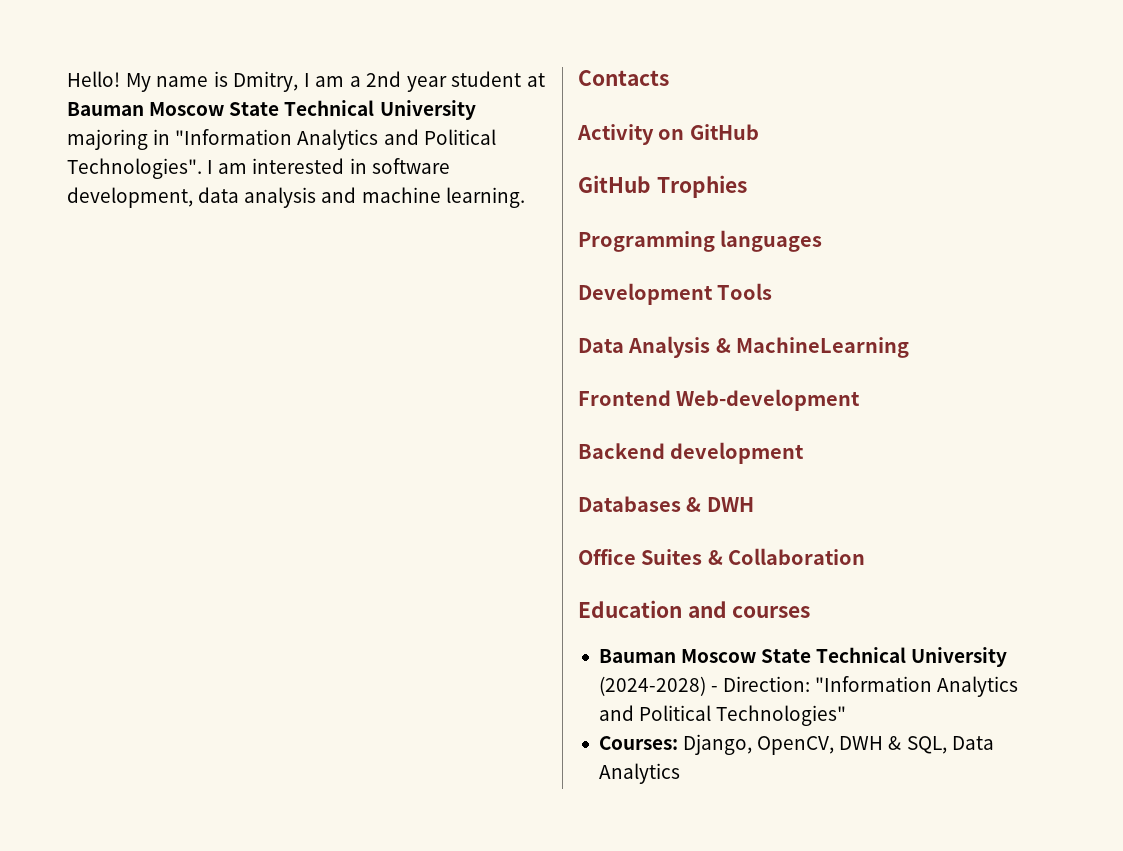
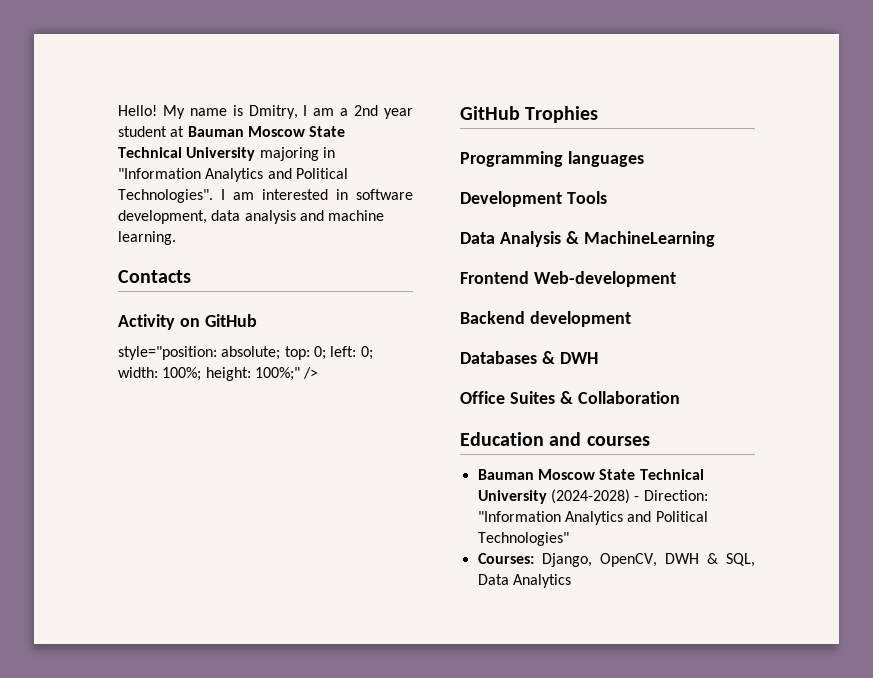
(759, 132) none -> [118,346,373,360] [118,367,319,381] // style="position: absolute; top: 0; left: 0; width: 100%; height: 100%;" />

